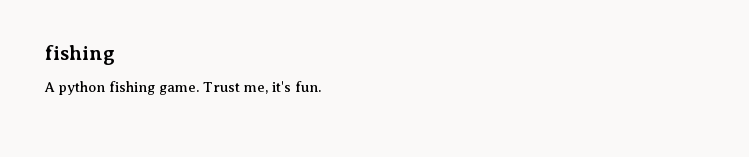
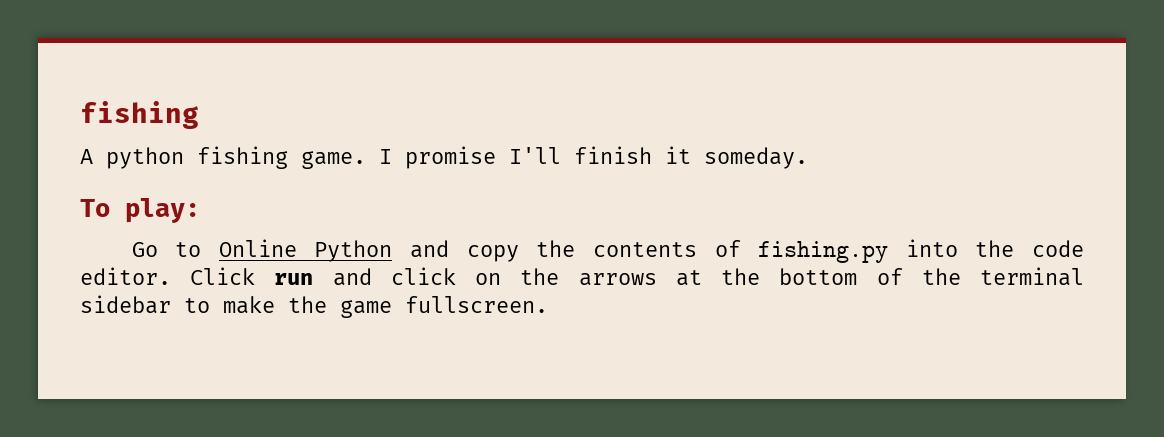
[203,81,321,94] Trust me, it's fun. -> [379,146,808,169] [80,198,200,223] [131,239,1084,263] [80,267,1085,286] [80,295,548,318] I promise I'll finish it someday. // To play: // Go to Online Python and copy the contents of fishing.py into the code editor. Click run and click on the arrows at the bottom of the terminal sidebar to make the game fullscreen.

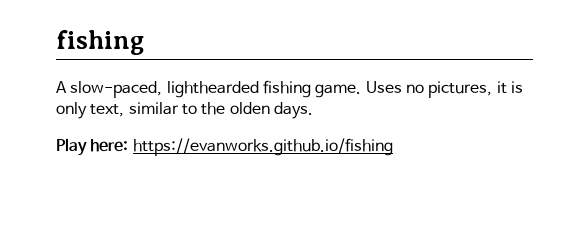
[106,146,808,169] [80,198,200,223] [131,239,1084,263] [80,267,1085,286] [80,295,548,318] python fishing game. I promise I'll finish it someday. // To play: // Go to Online Python and copy the contents of fishing.py into the code editor. Click run and click on the arrows at the bottom of the terminal sidebar to make the game fullscreen. -> [70,80,523,98] [56,102,313,119] [56,138,393,156] slow-paced, lighthearded fishing game. Uses no pictures, it is only text, similar to the olden days. // Play here: https://evanworks.github.io/fishing

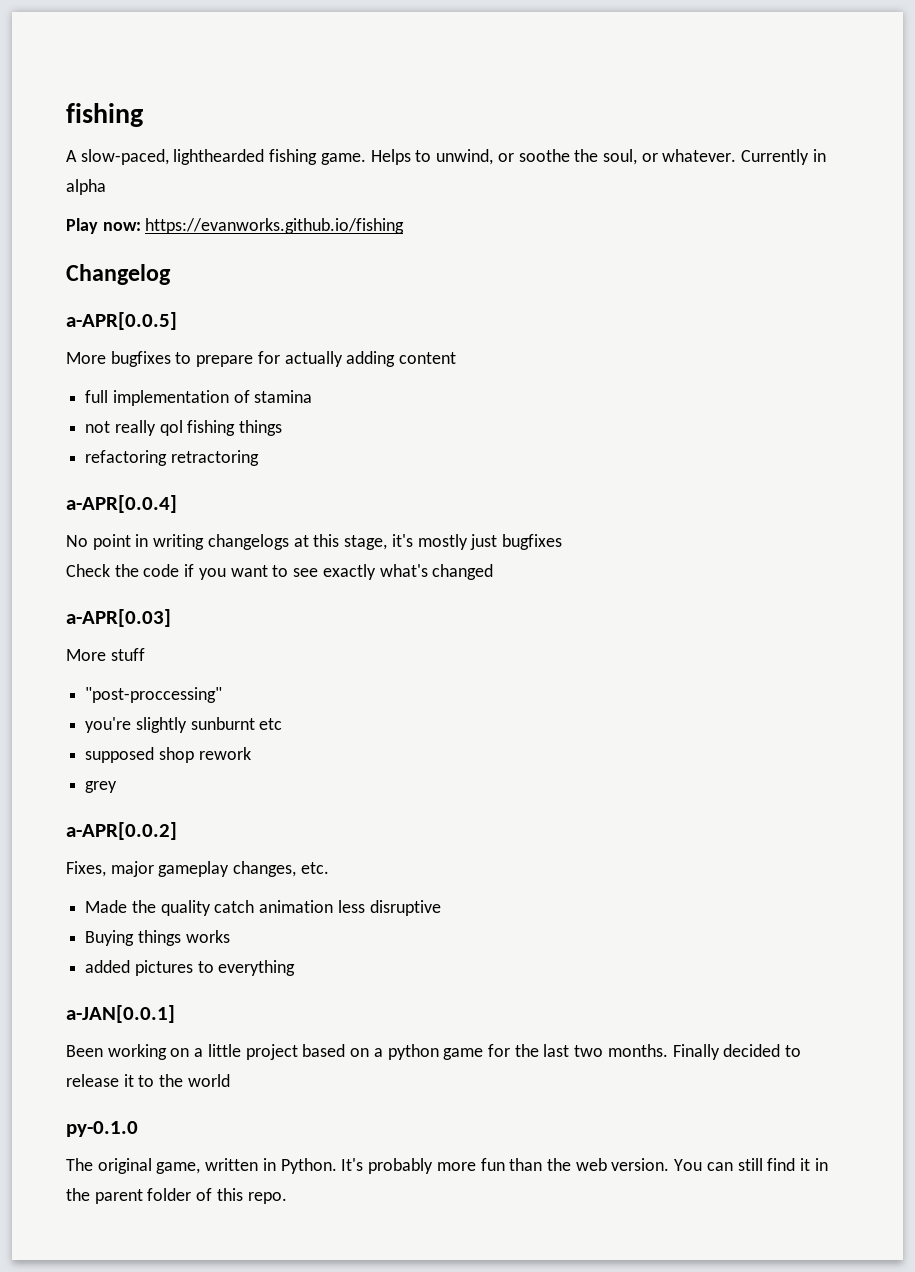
[365,81,523,98] [56,102,313,119] [56,138,393,156] Uses no pictures, it is only text, similar to the olden days. // Play here: https://evanworks.github.io/fishing -> [370,149,826,165] [66,179,106,195] [66,218,405,234] [66,264,171,285] [66,312,177,330] [66,351,457,367] [85,390,313,406] [85,420,283,436] [85,450,259,466] [66,495,177,513] [66,534,562,550] [66,564,494,580] [66,609,171,627] [66,648,145,661] [85,687,223,703] [85,717,283,733] [85,747,251,763] [85,781,118,793] [66,822,177,840] [66,861,329,877] [85,900,441,916] [85,930,230,946] [85,960,296,976] [66,1005,175,1023] [66,1044,802,1060] [66,1074,230,1087] [66,1121,138,1137] [66,1158,828,1174] [66,1188,287,1204] Helps to unwind, or soothe the soul, or whatever. Currently in alpha // Play now: https://evanworks.github.io/fishing // Changelog // a-APR[0.0.5] // More bugfixes to prepare for actually adding content // full implementation of stamina // not really qol fishing things // refactoring retractoring // a-APR[0.0.4] // No point in writing changelogs at this stage, it's mostly just bugfixes // Check the code if you want to see exactly what's changed // a-APR[0.03] // More stuff // "post-proccessing" // you're slightly sunburnt etc // supposed shop rework // grey // a-APR[0.0.2] // Fixes, major gameplay changes, etc. // Made the quality catch animation less disruptive // Buying things works // added pictures to everything // a-JAN[0.0.1] // Been working on a little project based on a python game for the last two months. Finally decided to release it to the world // py-0.1.0 // The original game, written in Python. It's probably more fun than the web version. You can still find it in the parent folder of this repo.

